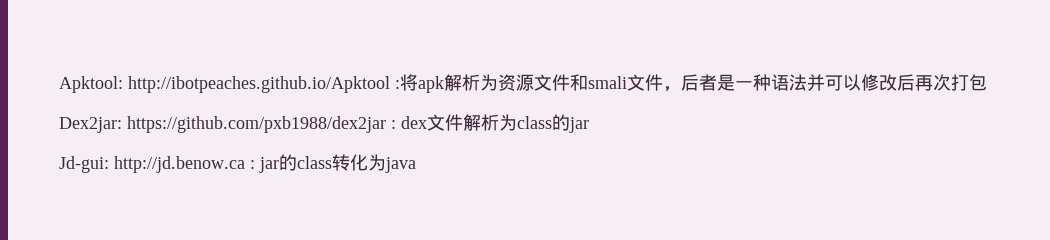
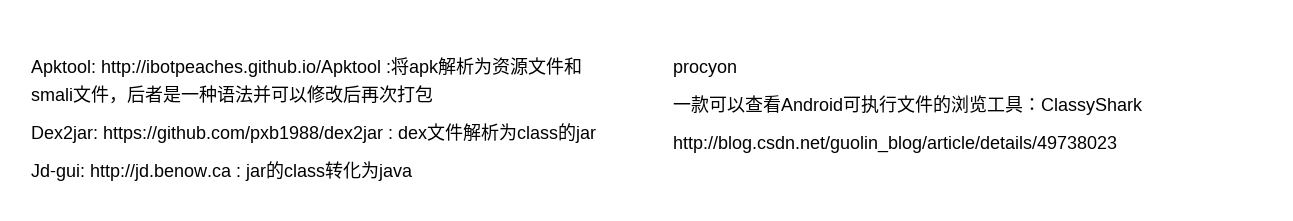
(416, 165) none -> [673,62,737,77] [673,95,1143,115] [673,136,1117,153] // procyon // 一款可以查看Android可执行文件的浏览工具：ClassyShark // http://blog.csdn.net/guolin_blog/article/details/49738023

